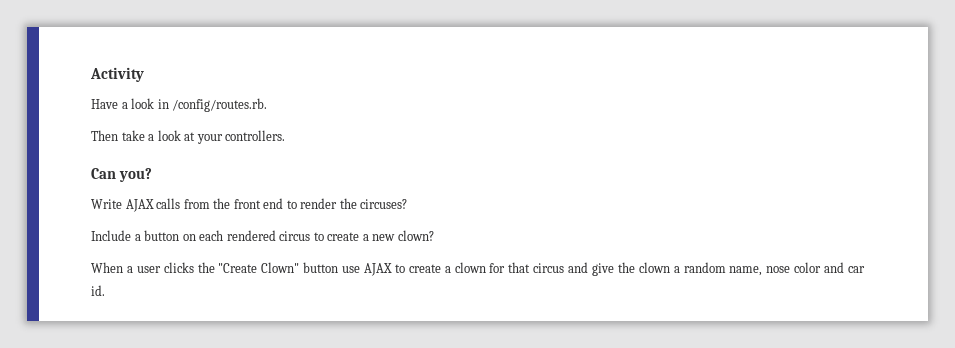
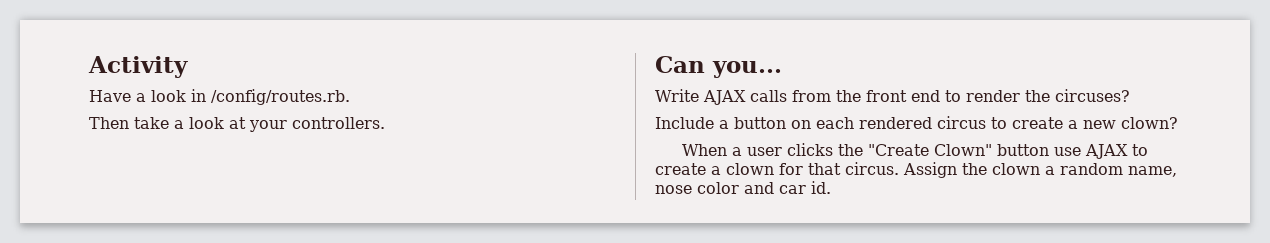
[119,168,153,182] you? -> [712,61,782,78] you...
[533,262,615,276] circus and give -> [845,162,957,178] circus. Assign

